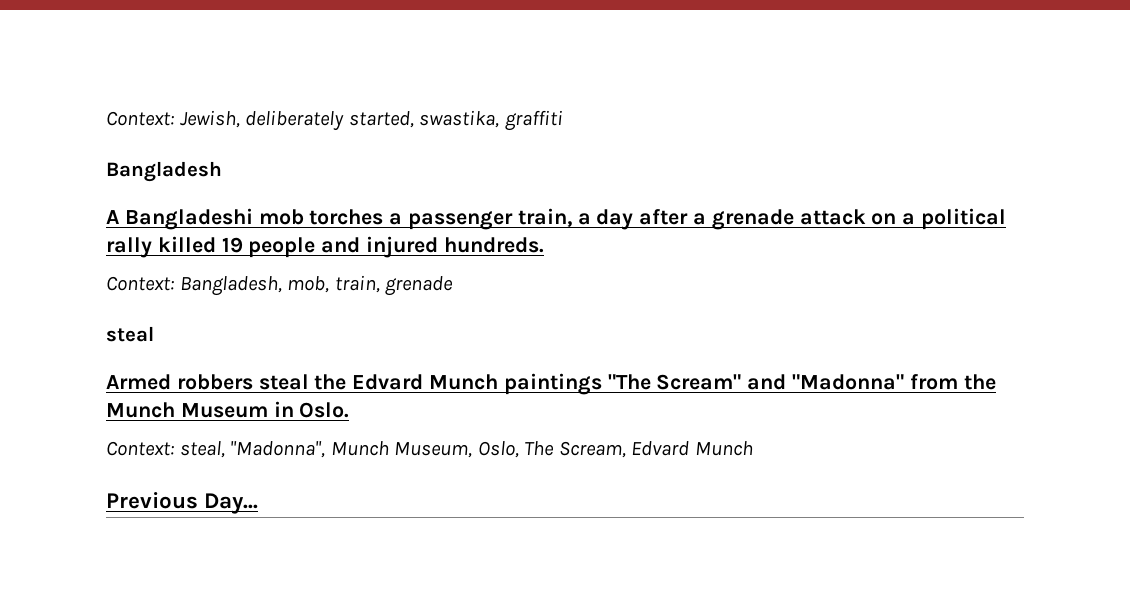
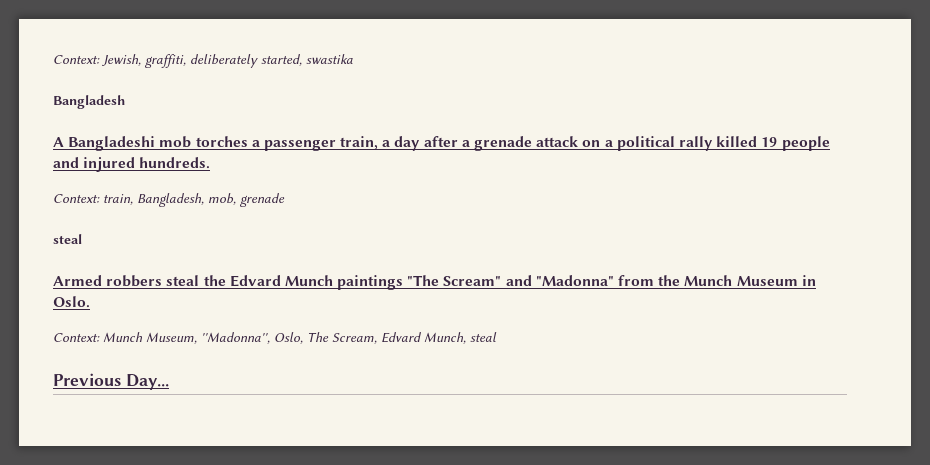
(240, 119) none -> [145,54,186,68] graffiti,
[419,110,563,131] swastika, graffiti -> [306,54,353,64] swastika
(174, 283) none -> [103,194,133,205] train,
[334,275,380,293] train, -> (236, 199) none
[179,441,326,458] steal, ''Madonna'', -> (100, 337) none
(473, 450) none -> [201,332,270,344] ''Madonna'',
[694,441,753,456] Munch -> [424,332,497,344] Munch, steal

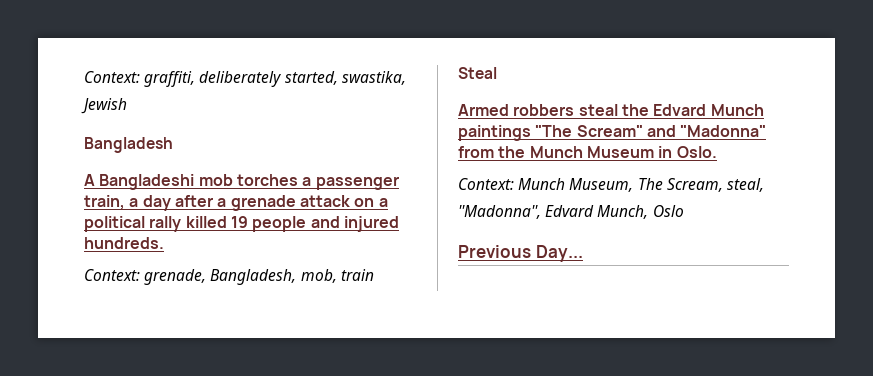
[53,54,141,66] Context: Jewish, -> [84,71,140,83] Context:
[306,54,353,64] swastika -> [341,71,406,85] [81,98,127,114] swastika, Jewish
[103,194,133,205] train, -> [144,269,207,285] grenade,
[240,193,285,207] [53,234,82,244] grenade // steal -> [340,269,374,281] [458,67,497,79] train // Steal
[201,332,377,344] ''Madonna'', Oslo, The Scream, -> [637,178,764,192] [458,205,541,219] The Scream, steal, ''Madonna'',
[470,332,497,342] steal -> [652,205,684,217] Oslo

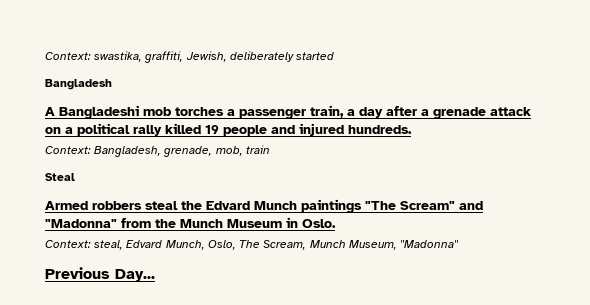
[84,71,406,87] [81,98,127,114] Context: graffiti, deliberately started, swastika, Jewish -> [45,51,335,63] Context: swastika, graffiti, Jewish, deliberately started
[144,269,297,285] grenade, Bangladesh, -> [94,146,213,157] Bangladesh, grenade,
[518,178,764,192] [458,205,684,219] Munch Museum, The Scream, steal, ''Madonna'', Edvard Munch, Oslo -> [94,240,460,250] steal, Edvard Munch, Oslo, The Scream, Munch Museum, ''Madonna''

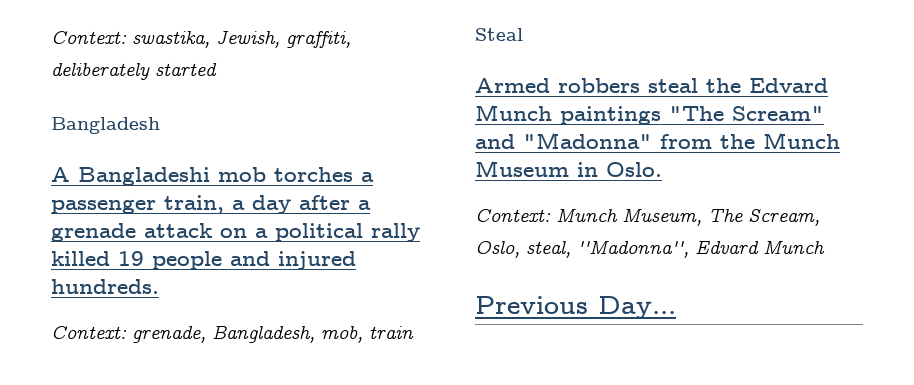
[144,51,227,63] graffiti, Jewish, -> [216,30,351,48] Jewish, graffiti,
[94,146,213,157] Bangladesh, grenade, -> [132,325,315,343] grenade, Bangladesh,
[94,240,460,250] steal, Edvard Munch, Oslo, The Scream, Munch Museum, ''Madonna'' -> [556,208,820,226] [475,240,825,258] Munch Museum, The Scream, Oslo, steal, ''Madonna'', Edvard Munch

